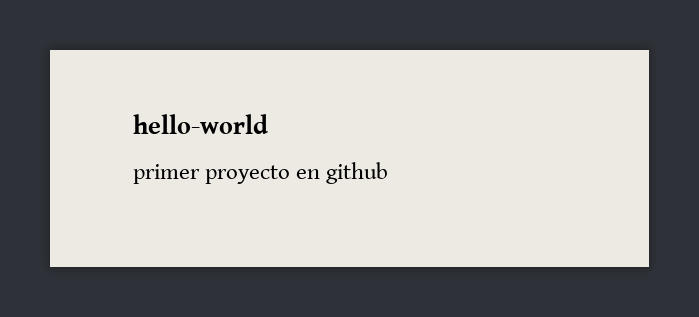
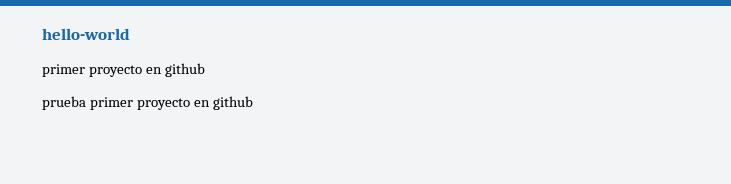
(389, 173) none -> [42,96,253,110] // prueba primer proyecto en github

